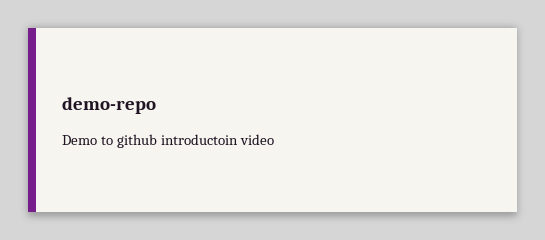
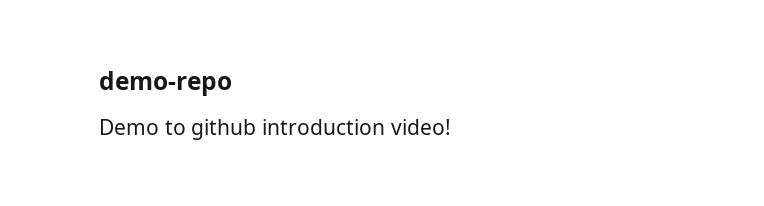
[160,134,274,145] introductoin video -> [262,119,451,135] introduction video!

